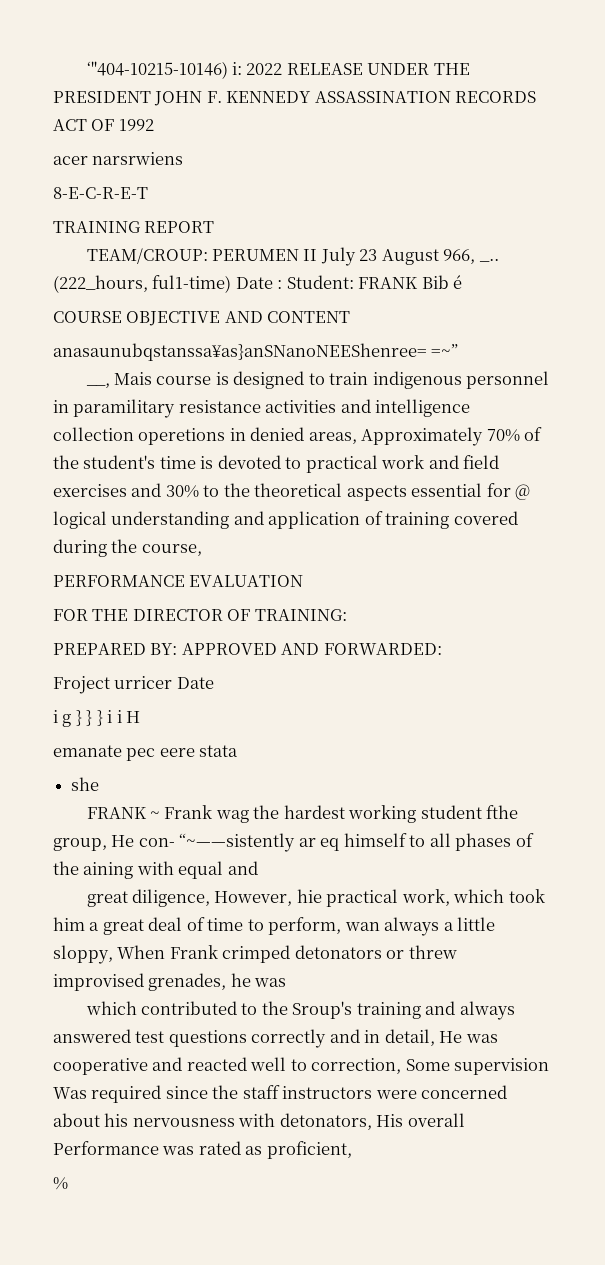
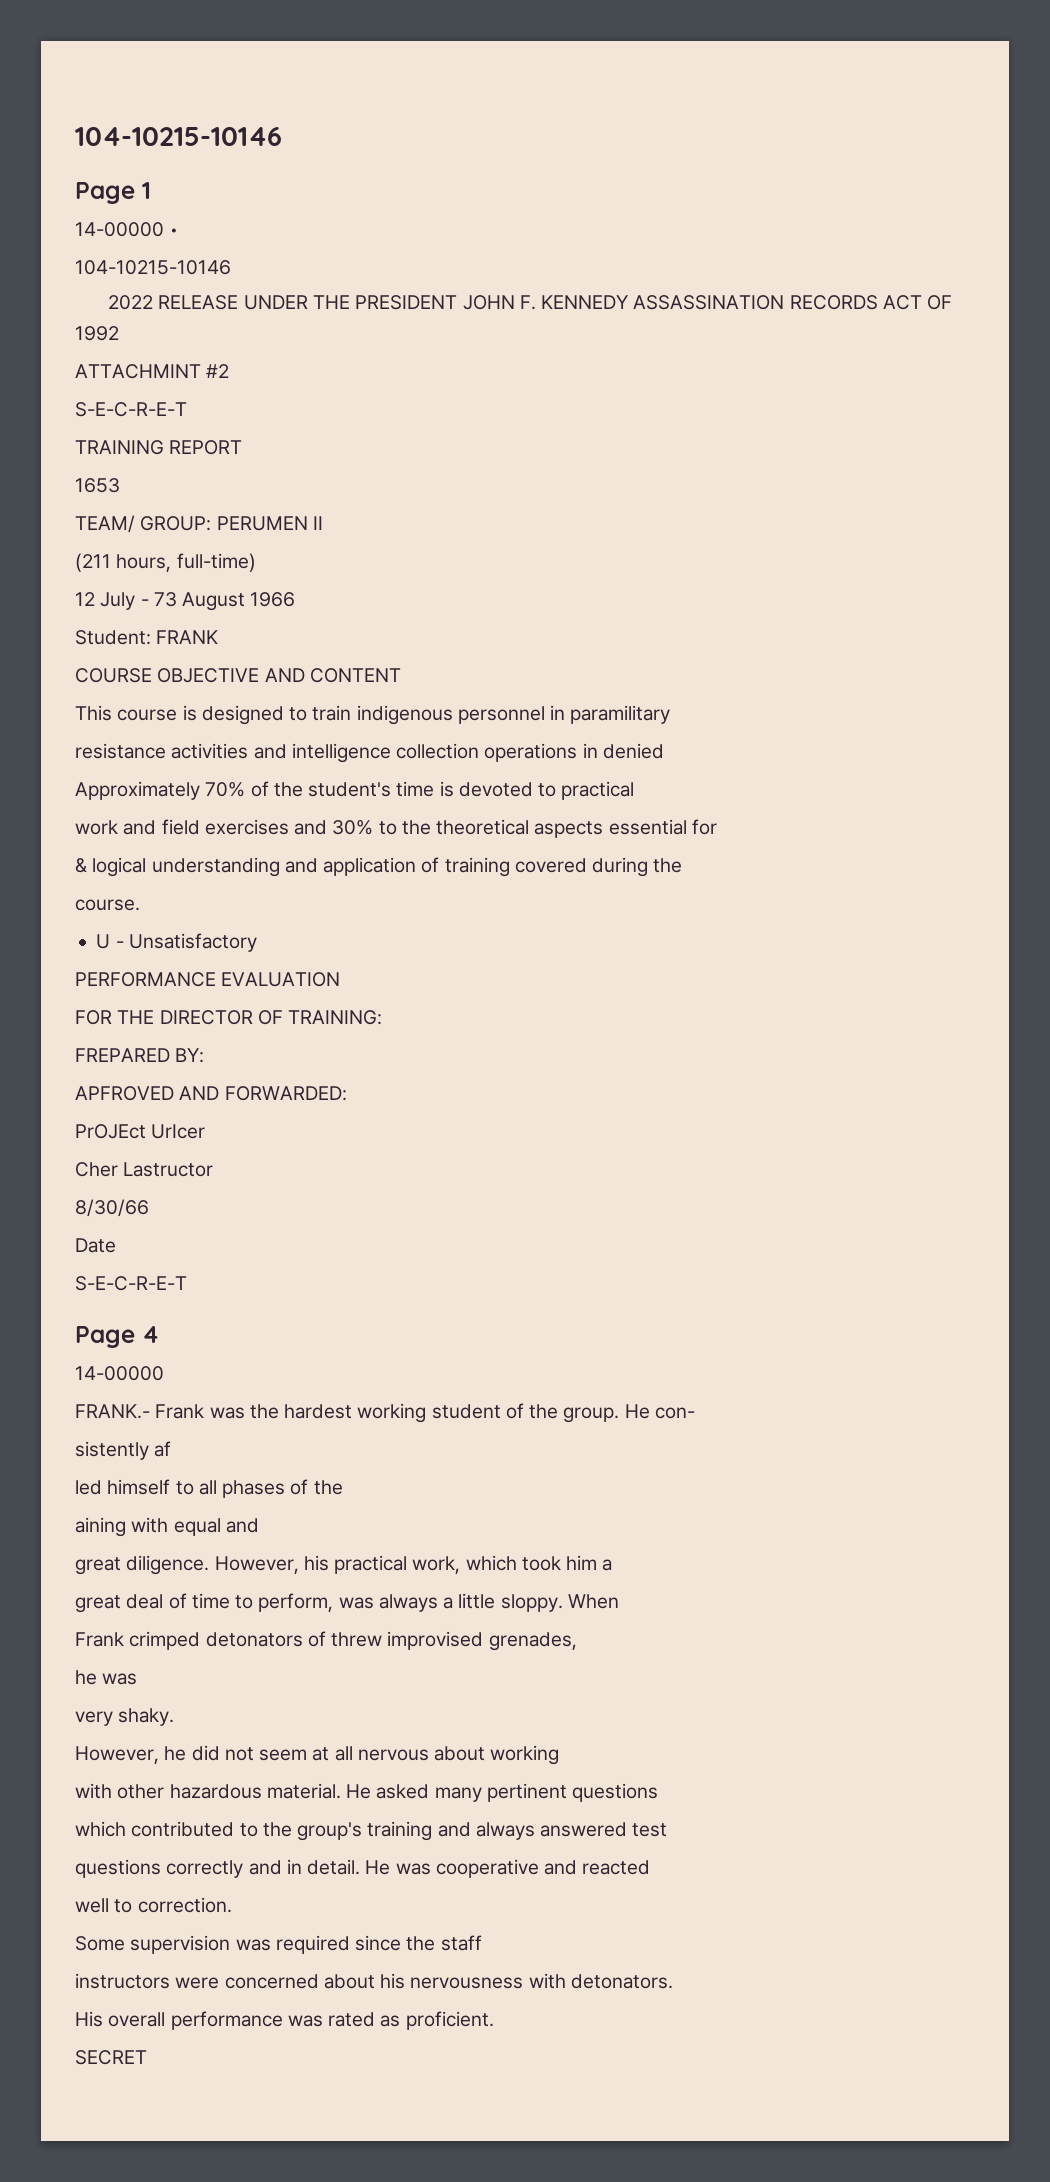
[86,61,243,79] ‘"404-10215-10146) i: -> [75,127,282,146] [75,182,151,204] [75,222,180,237] [75,260,231,275] 104-10215-10146 // Page 1 // 14-00000 • // 104-10215-10146 //
[53,152,184,165] [53,187,148,199] acer narsrwiens // 8-E-C-R-E-T -> [75,364,230,379] [75,402,187,417] ATTACHMINT #2 // S-E-C-R-E-T
[86,248,208,264] TEAM/CROUP: -> [75,478,120,493] [75,515,212,533] 1653 // TEAM/ GROUP:
[320,247,499,266] [53,275,283,293] July 23 August 966, _.. (222_hours, ful1-time) Date : -> [75,553,256,572] [75,592,296,611] // (211 hours, full-time) // 12 July - 73 August 1966 //
[421,275,463,289] Bib é -> (219, 637) none
[53,343,459,361] [85,372,153,388] anasaunubqstanssa¥as}anSNanoNEEShenree= =~” // __, Mais -> [75,705,112,721] This
(176, 408) none -> (671, 714) //
[138,428,226,445] operetions -> [484,743,578,762] operations
[308,432,357,444] areas, -> (664, 751) //
(378, 464) none -> (635, 790) //
[515,484,531,500] @ -> [75,858,87,873] // &
[141,544,202,556] course, -> [75,899,140,911] [96,933,257,952] // course. // U - Unsatisfactory
[53,643,146,655] PREPARED -> [75,1048,170,1062] FREPARED
[181,643,277,655] APPROVED -> [75,1086,174,1101] // APFROVED
[53,676,214,694] [53,710,141,727] [53,745,239,761] [71,777,100,791] [86,805,249,823] Froject urricer Date // i g } } } i i H // emanate pec eere stata // she // FRANK ~ Frank wag -> [75,1124,206,1139] [75,1162,214,1177] [75,1199,149,1217] [75,1238,116,1253] [75,1276,187,1291] [75,1326,159,1348] [75,1366,164,1381] [75,1404,245,1419] PrOJEct UrIcer // Cher Lastructor // 8/30/66 // Date // S-E-C-R-E-T // Page 4 // 14-00000 // FRANK.- Frank was
[486,805,519,819] [53,838,107,851] fthe group, -> [505,1403,620,1423] of the group.
[179,833,340,852] “~——sistently ar eq -> [75,1441,172,1460] [75,1480,102,1495] // sistently af // led
(79, 868) none -> (343, 1487) //
[132,889,322,907] diligence, However, hie -> [126,1555,329,1575] diligence. However, his
(100, 926) none -> (613, 1565) //
[344,922,380,931] wan -> [338,1597,374,1609] was
[53,945,113,964] sloppy, -> [500,1594,563,1612] sloppy.
(166, 952) none -> (619, 1601) //
[386,950,405,959] or -> [307,1631,326,1647] of
(227, 982) none -> (577, 1641) //
(287, 982) none -> [75,1708,175,1726] [75,1745,560,1765] [75,1783,659,1802] // very shaky. // However, he did not seem at all nervous about working // with other hazardous material. He asked many pertinent questions
[292,1001,353,1019] Sroup's -> [297,1822,363,1841] group's
(165, 1037) none -> (668, 1830) //
[384,1029,435,1046] detail, -> [307,1859,361,1875] detail.
(247, 1064) none -> (651, 1867) //
[311,1058,402,1074] correction, -> [137,1897,232,1913] correction. //
[53,1087,87,1099] Was -> [235,1939,271,1951] was
(280, 1092) none -> (482, 1943) //
[279,1113,372,1130] detonators, -> [570,1974,673,1989] detonators. //
[53,1141,159,1155] Performance -> [170,2011,283,2030] performance
[266,1141,352,1159] [53,1177,68,1190] proficient, // % -> [405,2011,494,2030] [75,2050,147,2065] proficient. // SECRET

